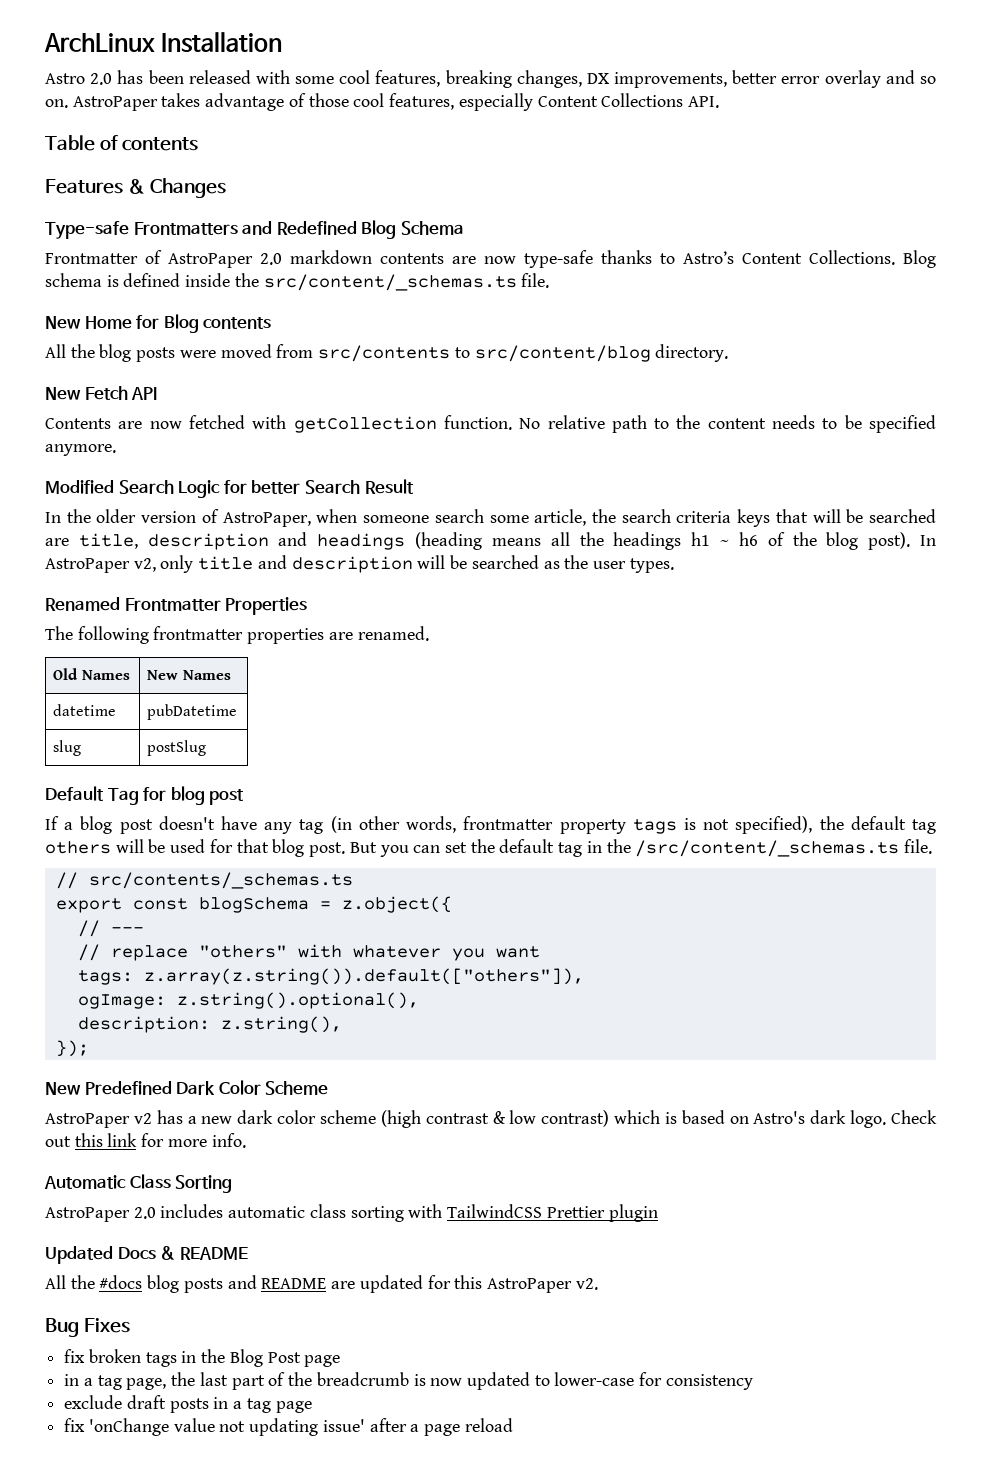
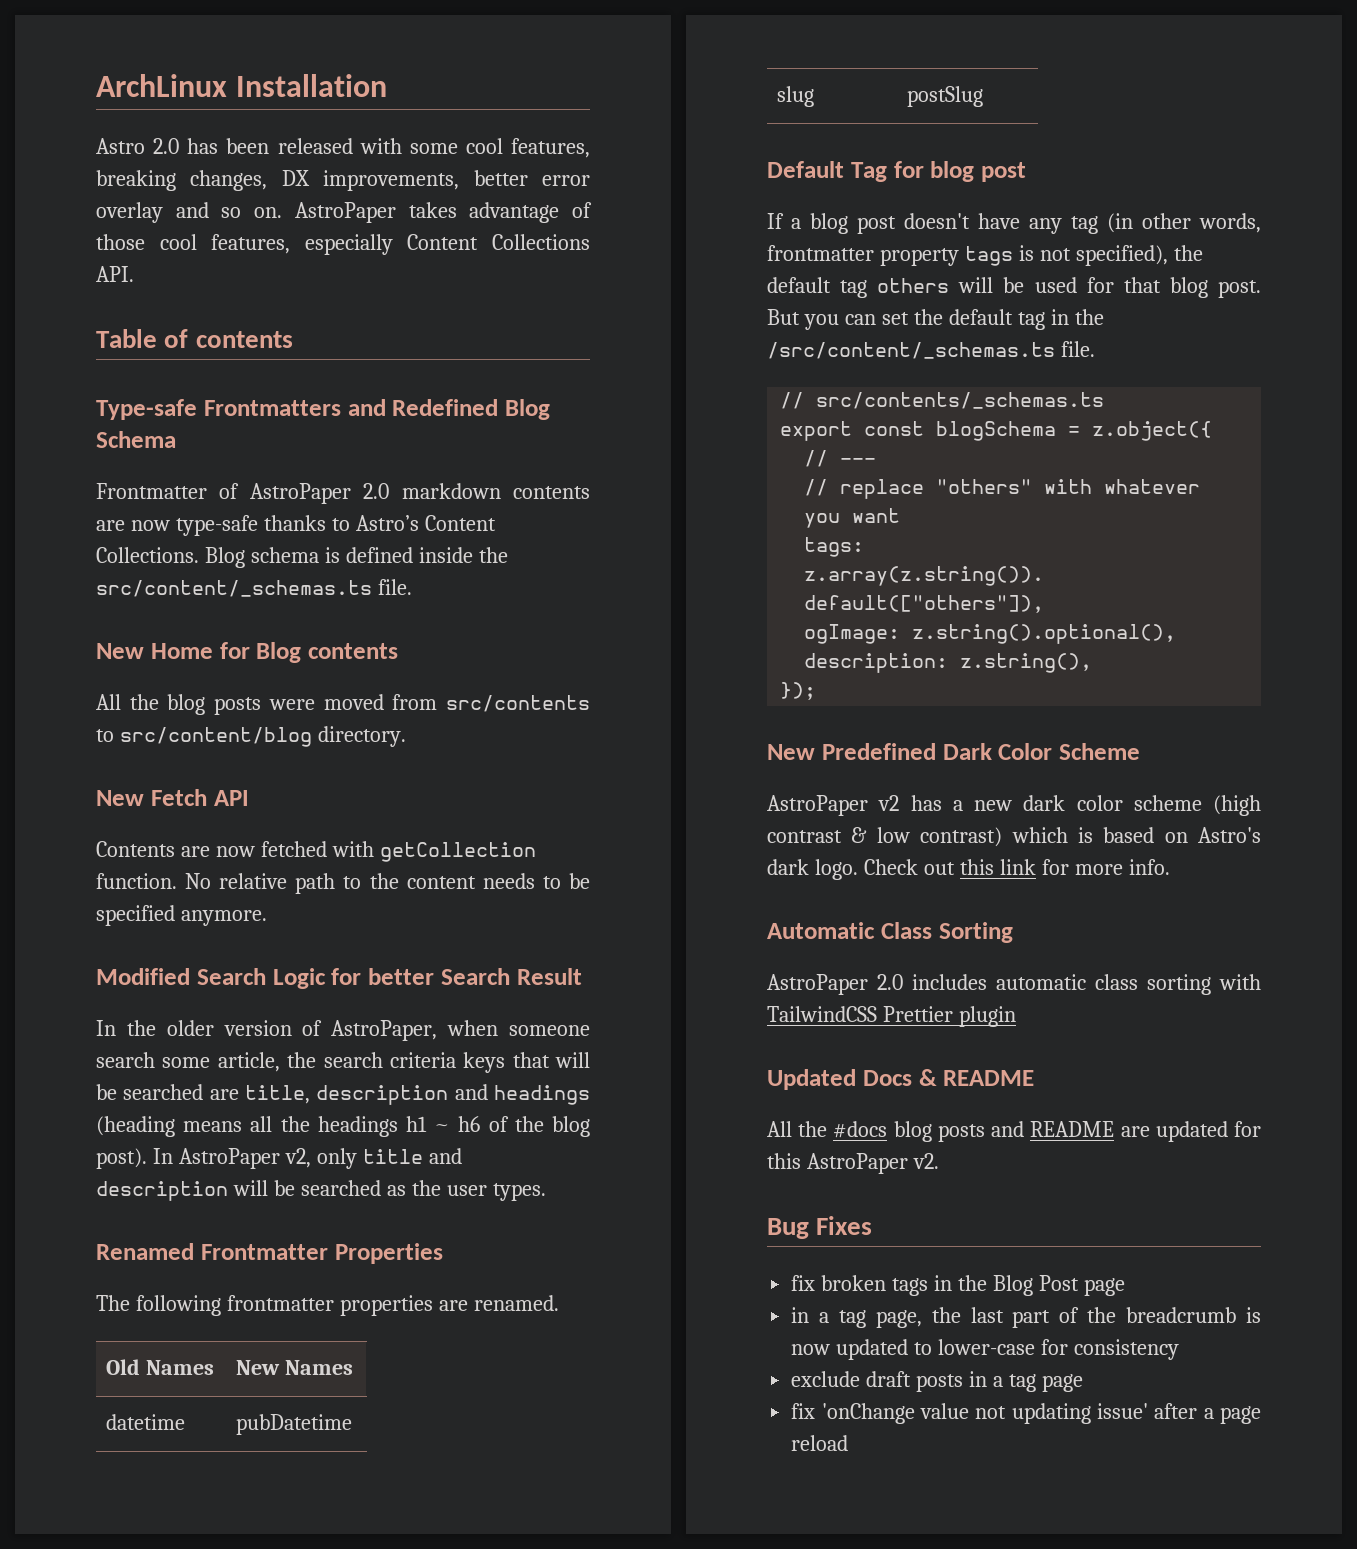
[45,178,227,198] // Features & Changes -> (293, 339) none

